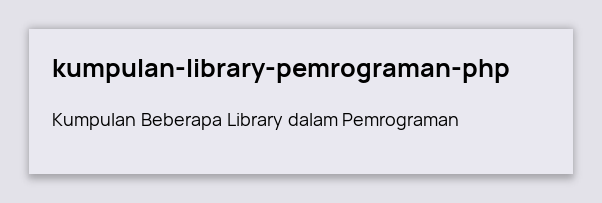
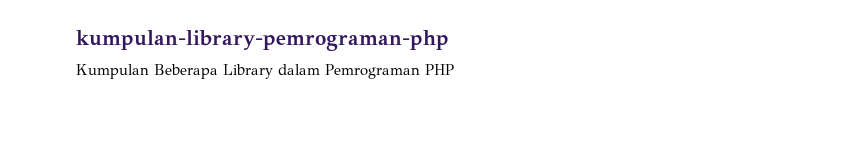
(460, 121) none -> [425,64,454,75] PHP

